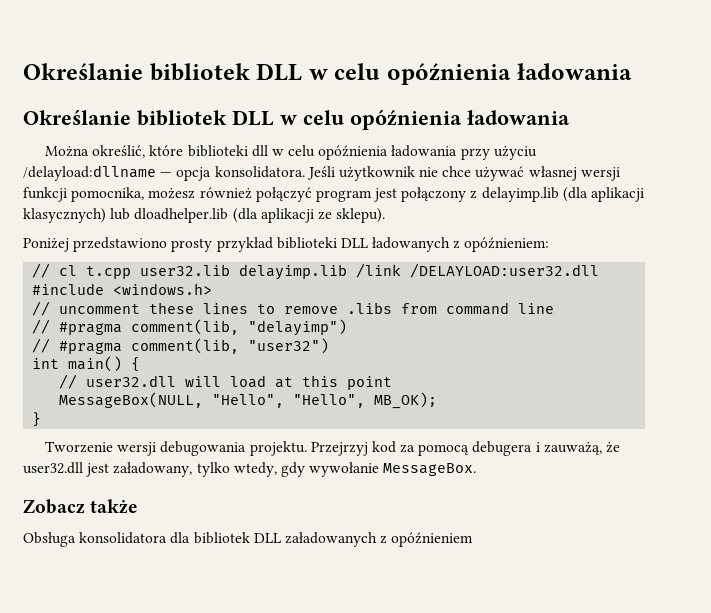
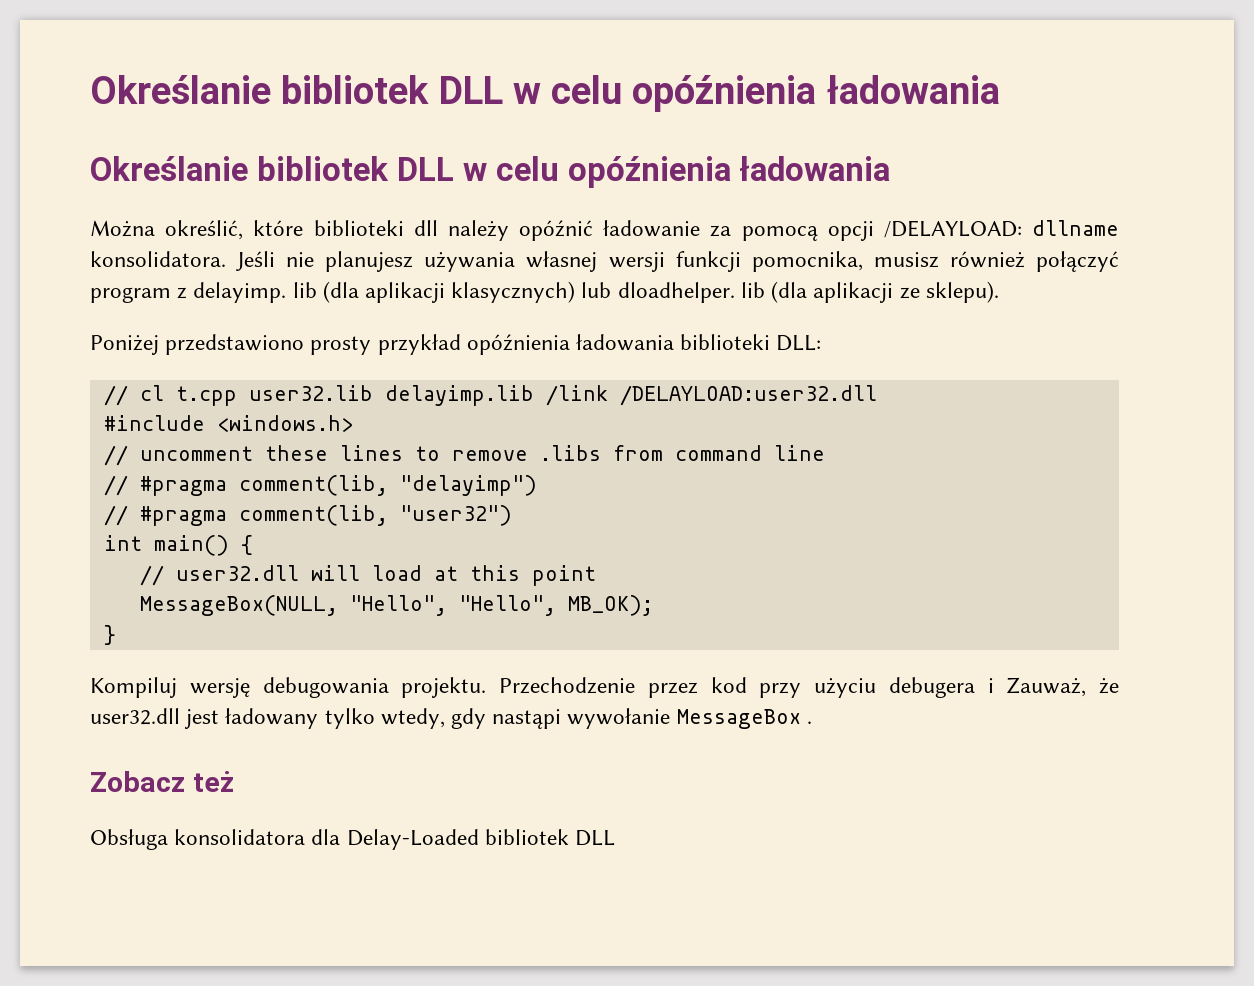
[271,145,537,160] [23,165,525,181] w celu opóźnienia ładowania przy użyciu /delayload:dllname — opcja konsolidatora. Jeśli użytkownik nie chce używać -> [447,220,1119,241] [90,251,516,272] należy opóźnić ładowanie za pomocą opcji /DELAYLOAD: dllname konsolidatora. Jeśli nie planujesz używania
[148,188,196,199] możesz -> [873,252,939,268] musisz
[374,187,559,202] jest połączony z delayimp.lib -> [177,282,317,303] z delayimp. lib
[134,208,229,223] dloadhelper.lib -> [617,282,765,303] dloadhelper. lib
[276,237,550,252] biblioteki DLL ładowanych z opóźnieniem: -> [466,334,822,355] opóźnienia ładowania biblioteki DLL:
[44,441,470,456] Tworzenie wersji debugowania projektu. Przejrzyj kod za pomocą -> [90,677,876,698] Kompiluj wersję debugowania projektu. Przechodzenie przez kod przy użyciu
[543,442,602,455] zauważą, -> [1006,677,1087,697] Zauważ,
[113,462,193,477] załadowany, -> [225,708,319,729] ładowany
[309,462,477,477] wywołanie MessageBox. -> [492,708,812,729] nastąpi wywołanie MessageBox .
[90,499,139,514] także -> [192,771,234,792] też
[193,532,474,547] bibliotek DLL załadowanych z opóźnieniem -> [346,829,616,850] Delay-Loaded bibliotek DLL

